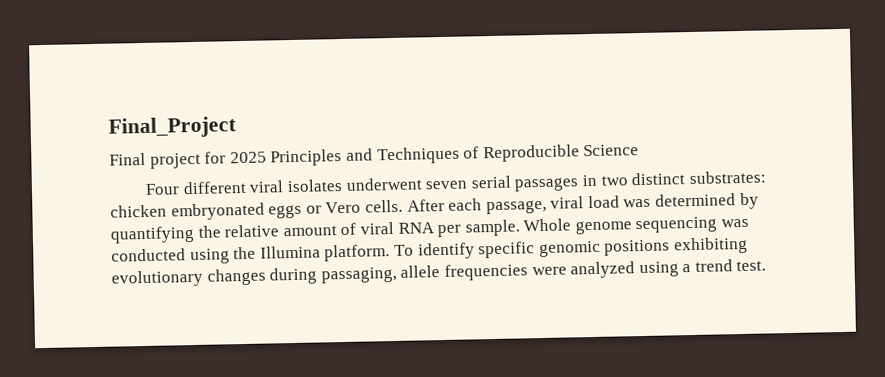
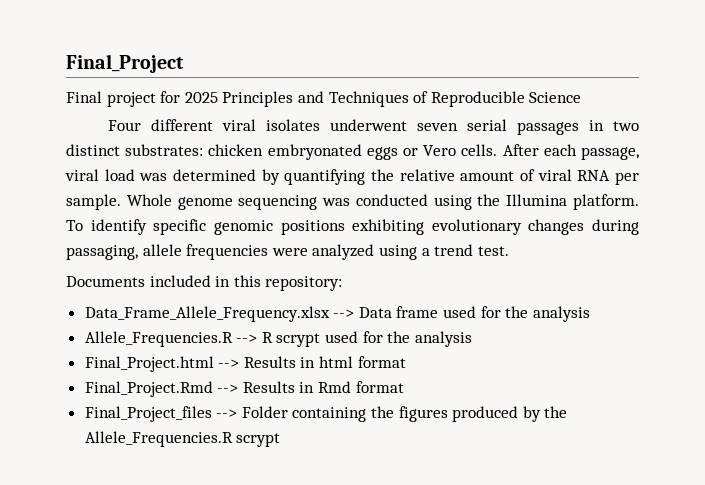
(767, 266) none -> [66,275,343,291] [84,306,590,322] [84,331,472,347] [84,356,406,372] [84,381,404,397] [84,406,568,422] [84,431,281,447] // Documents included in this repository: // Data_Frame_Allele_Frequency.xlsx --> Data frame used for the analysis // Allele_Frequencies.R --> R scrypt used for the analysis // Final_Project.html --> Results in html format // Final_Project.Rmd --> Results in Rmd format // Final_Project_files --> Folder containing the figures produced by the Allele_Frequencies.R scrypt

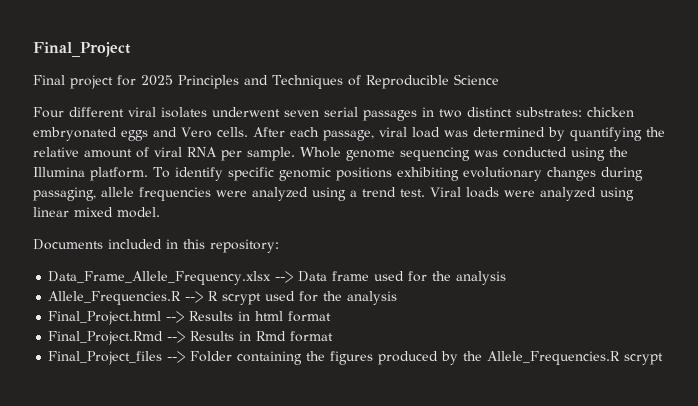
[402,148,418,156] or -> [153,127,177,137] and
(509, 251) none -> [430,187,634,201] [33,207,160,218] Viral loads were analyzed using linear mixed model.

